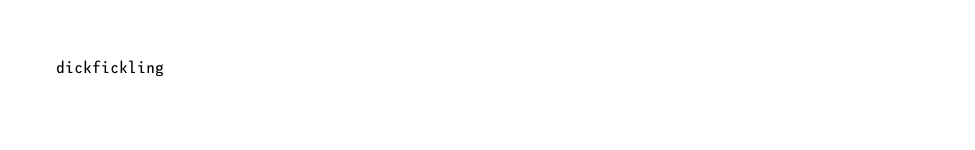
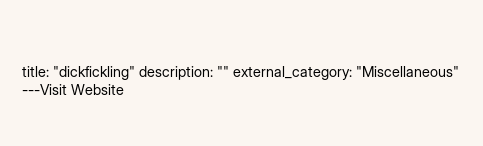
[56,60,164,77] dickfickling -> [22,66,459,80] [22,84,124,95] title: "dickfickling" description: "" external_category: "Miscellaneous" ---Visit Website

